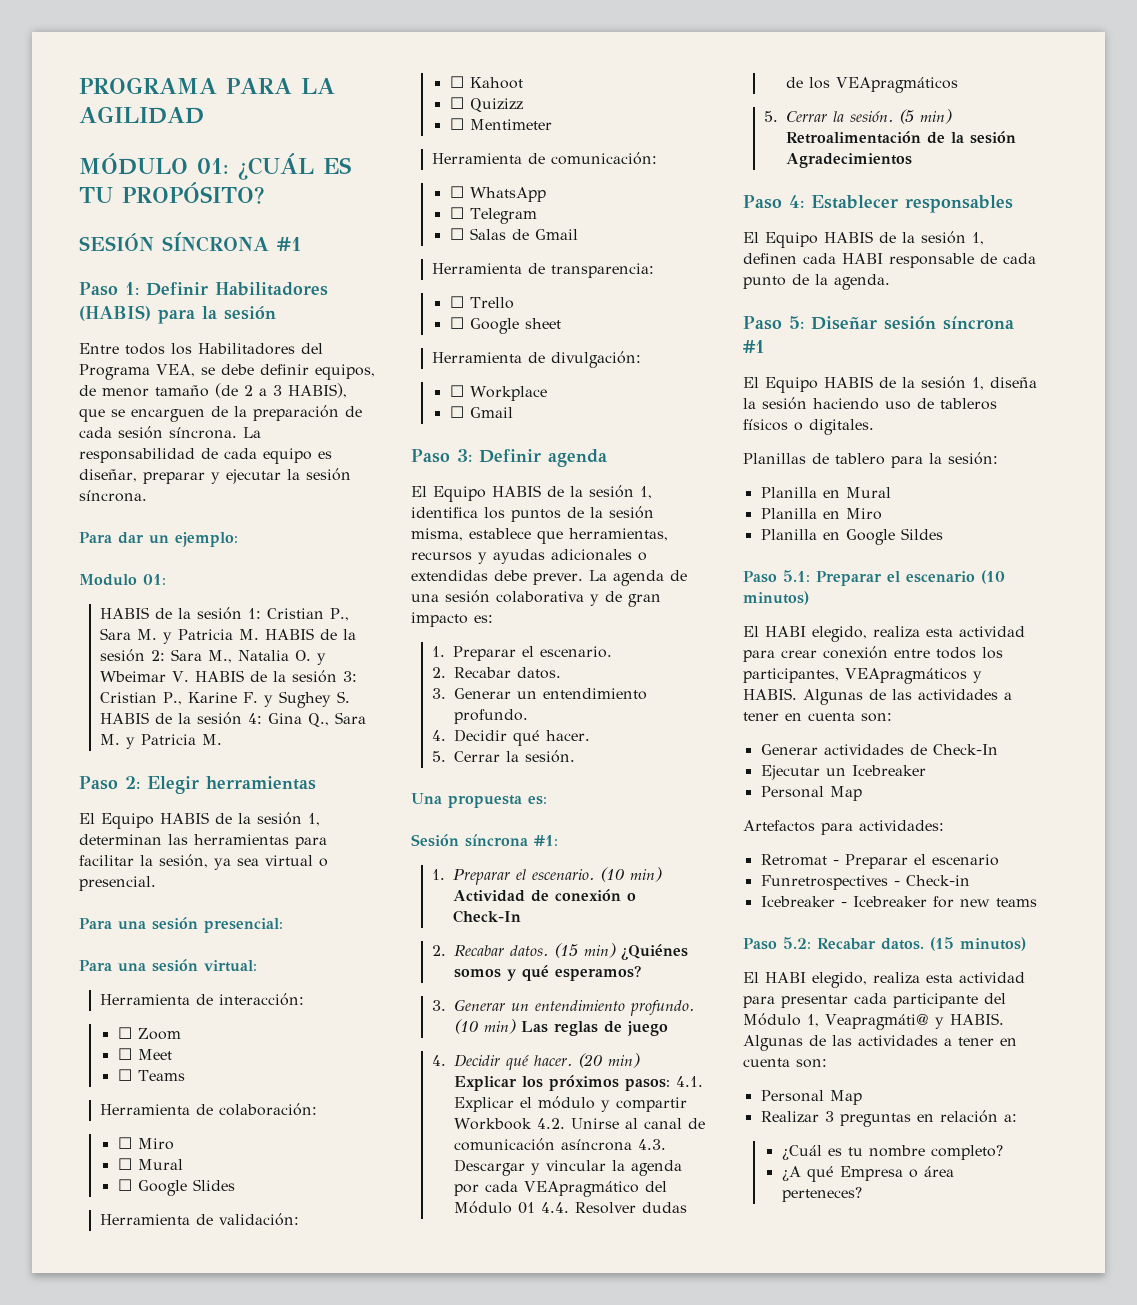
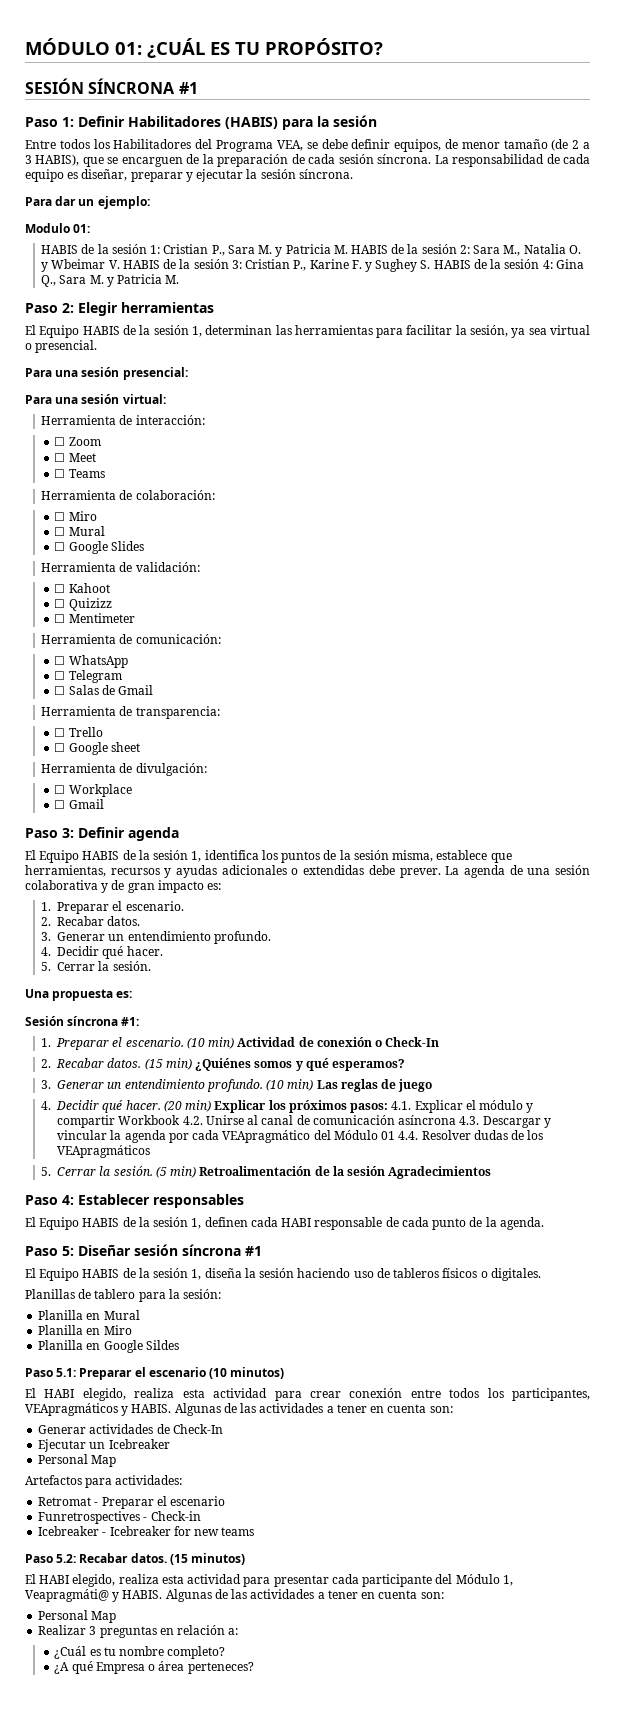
[79,77,335,94] [79,106,204,124] PROGRAMA PARA LA AGILIDAD // -> (25, 46) none

